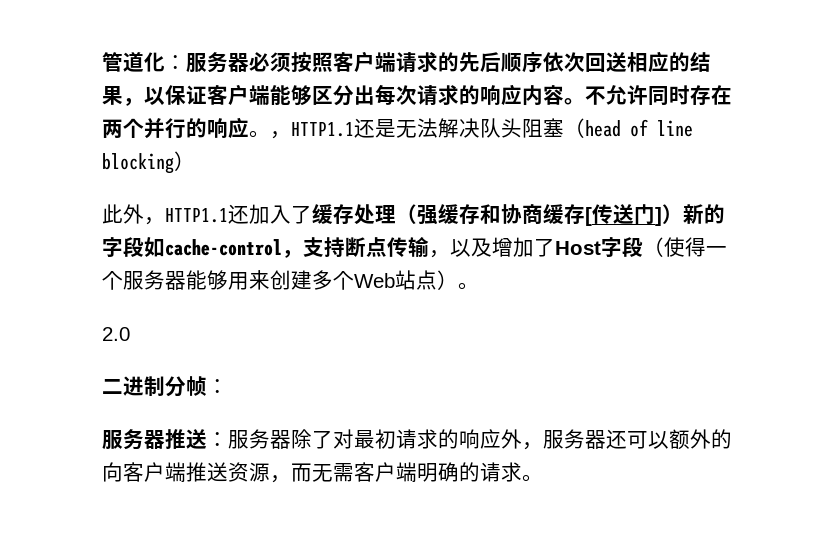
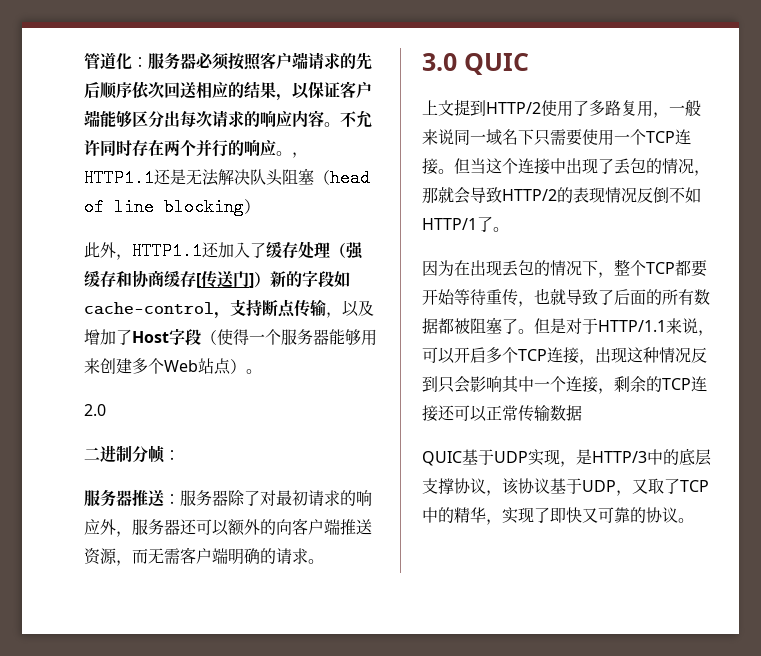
(543, 478) none -> [422,53,529,75] [422,99,701,118] [422,129,691,146] [422,158,710,176] [422,187,701,204] [422,216,509,232] [422,259,707,278] [422,288,710,307] [422,317,714,336] [422,347,707,365] [422,376,707,394] [422,405,582,422] [422,448,711,467] [422,478,709,496] [422,507,694,525] // 3.0 QUIC // 上文提到HTTP/2使用了多路复用，一般来说同一域名下只需要使用一个TCP连接。但当这个连接中出现了丢包的情况，那就会导致HTTP/2的表现情况反倒不如HTTP/1了。 // 因为在出现丢包的情况下，整个TCP都要开始等待重传，也就导致了后面的所有数据都被阻塞了。但是对于HTTP/1.1来说，可以开启多个TCP连接，出现这种情况反到只会影响其中一个连接，剩余的TCP连接还可以正常传输数据 // QUIC基于UDP实现，是HTTP/3中的底层支撑协议，该协议基于UDP，又取了TCP中的精华，实现了即快又可靠的协议。

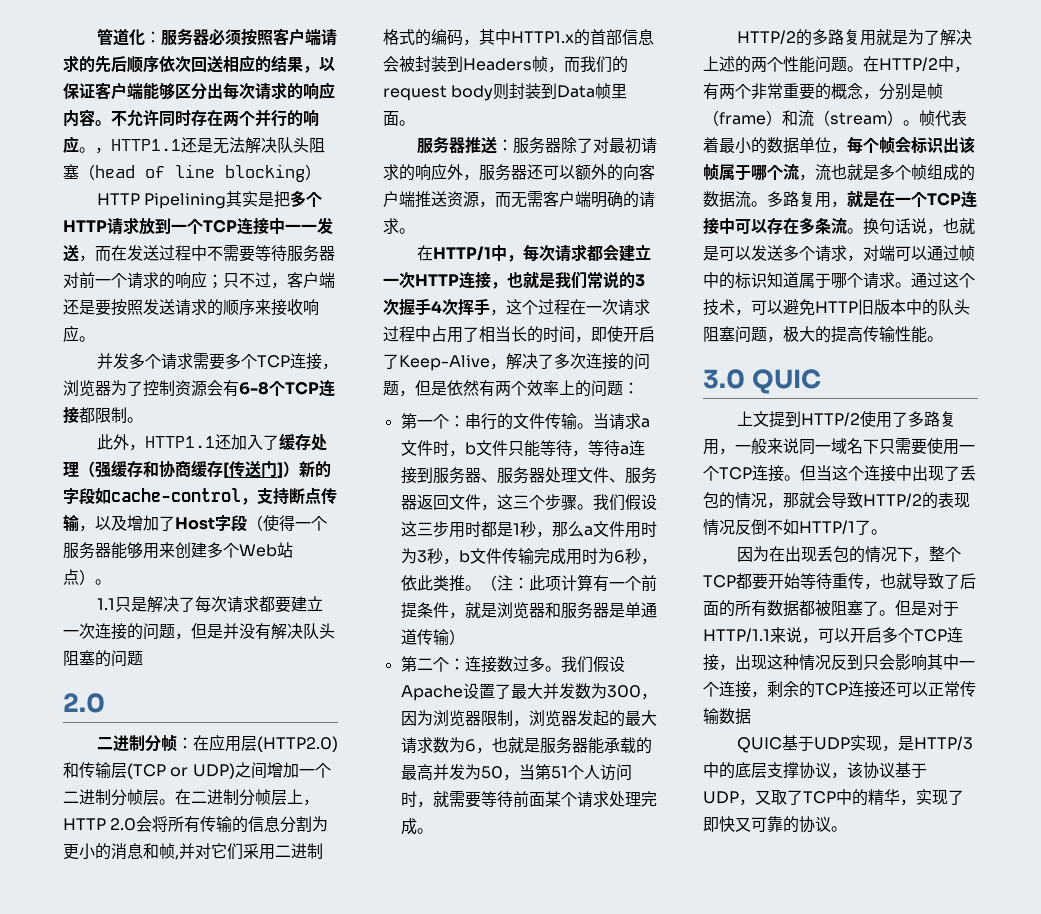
(260, 206) none -> [96,191,323,209] [63,217,333,235] [63,245,335,262] [63,271,335,289] [63,299,319,316] [63,325,95,342] [96,353,338,370] [63,380,335,397] [63,407,143,423] // HTTP Pipelining其实是把多个HTTP请求放到一个TCP连接中一一发送，而在发送过程中不需要等待服务器对前一个请求的响应；只不过，客户端还是要按照发送请求的顺序来接收响应。 // 并发多个请求需要多个TCP连接，浏览器为了控制资源会有6-8个TCP连接都限制。
[84,404,106,416] [84,445,180,463] 2.0 // 二进制分帧： -> [96,596,323,613] [63,623,335,640] [63,650,143,667] [63,693,105,713] [96,734,338,752] [63,762,331,779] [63,789,319,806] [63,816,329,833] [63,843,323,860] [383,29,654,46] [383,56,628,73] [383,83,628,101] [383,111,415,126] 1.1只是解决了每次请求都要建立一次连接的问题，但是并没有解决队头阻塞的问题 // 2.0 // 二进制分帧：在应用层(HTTP2.0)和传输层(TCP or UDP)之间增加一个二进制分帧层。在二进制分帧层上，HTTP 2.0会将所有传输的信息分割为更小的消息和帧,并对它们采用二进制格式的编码，其中HTTP1.x的首部信息会被封装到Headers帧，而我们的request body则封装到Data帧里面。
(324, 561) none -> [416,244,651,262] [383,271,645,289] [383,298,650,316] [383,326,655,343] [383,353,650,371] [383,380,639,397] [400,413,650,430] [400,440,645,457] [400,467,657,484] [400,494,657,511] [400,521,657,538] [400,548,657,565] [400,574,657,592] [400,602,657,619] [400,629,465,645] [400,656,625,673] [400,683,657,701] [400,710,657,727] [400,737,652,754] [400,764,632,781] [400,791,657,808] [400,818,433,835] [736,29,972,46] [703,56,970,73] [703,83,943,100] [703,110,967,127] [703,136,975,154] [703,164,975,181] [703,190,977,208] [703,217,975,235] [703,245,975,262] [703,272,975,289] [703,299,970,316] [703,326,943,343] // 在HTTP/1中，每次请求都会建立一次HTTP连接，也就是我们常说的3次握手4次挥手，这个过程在一次请求过程中占用了相当长的时间，即使开启了Keep-Alive，解决了多次连接的问题，但是依然有两个效率上的问题： // 第一个：串行的文件传输。当请求a文件时，b文件只能等待，等待a连接到服务器、服务器处理文件、服务器返回文件，这三个步骤。我们假设这三步用时都是1秒，那么a文件用时为3秒，b文件传输完成用时为6秒，依此类推。（注：此项计算有一个前提条件，就是浏览器和服务器是单通道传输） // 第二个：连接数过多。我们假设Apache设置了最大并发数为300，因为浏览器限制，浏览器发起的最大请求数为6，也就是服务器能承载的最高并发为50，当第51个人访问时，就需要等待前面某个请求处理完成。 // HTTP/2的多路复用就是为了解决上述的两个性能问题。在HTTP/2中，有两个非常重要的概念，分别是帧（frame）和流（stream）。帧代表着最小的数据单位，每个帧会标识出该帧属于哪个流，流也就是多个帧组成的数据流。多路复用，就是在一个TCP连接中可以存在多条流。换句话说，也就是可以发送多个请求，对端可以通过帧中的标识知道属于哪个请求。通过这个技术，可以避免HTTP旧版本中的队头阻塞问题，极大的提高传输性能。

